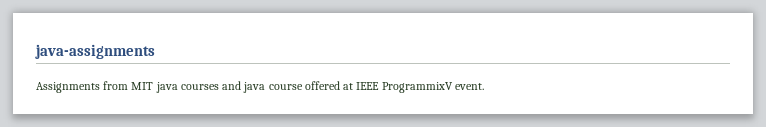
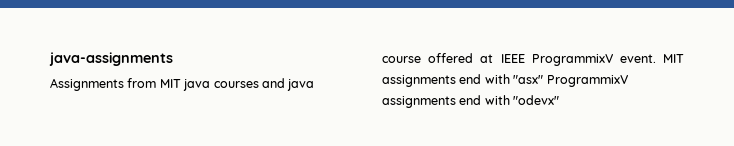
(484, 86) none -> [663,54,684,63] [382,74,629,87] [382,95,560,108] MIT assignments end with "asx" ProgrammixV assignments end with "odevx"

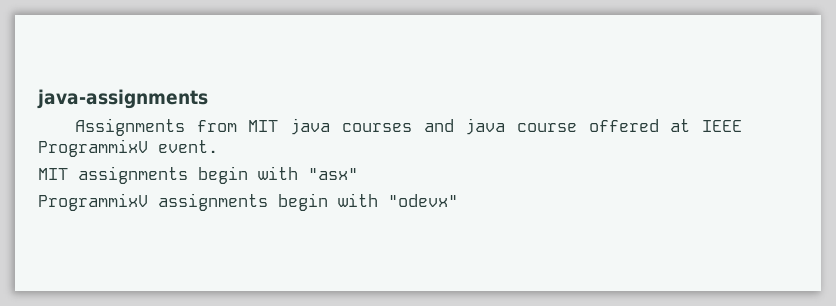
(656, 58) none -> (218, 146) //
[459,74,482,84] end -> [198,166,248,184] begin
(544, 79) none -> (358, 174) //
[459,95,482,105] end -> [278,193,328,211] begin

